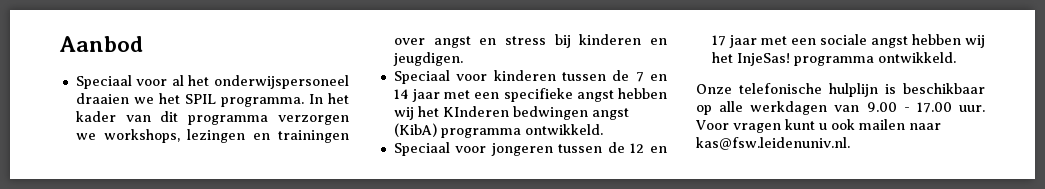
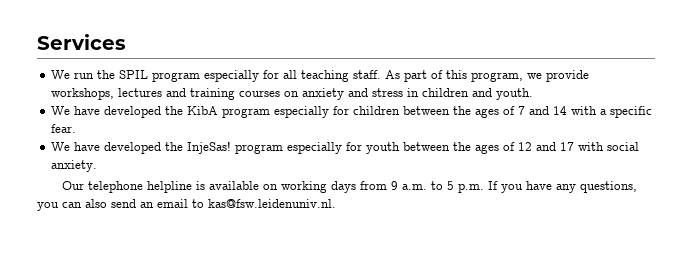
[59,36,143,52] [75,75,349,89] [75,93,349,107] [75,111,349,125] [75,129,349,143] [393,34,667,48] [392,52,463,66] [393,70,667,84] [393,88,667,102] [393,106,629,120] [393,123,603,138] [393,142,667,156] [711,34,985,48] [711,52,956,66] [696,83,985,97] [696,101,985,115] [695,119,941,133] Aanbod // Speciaal voor al het onderwijspersoneel draaien we het SPIL programma. In het kader van dit programma verzorgen we workshops, lezingen en trainingen over angst en stress bij kinderen en jeugdigen. // Speciaal voor kinderen tussen de 7 en 14 jaar met een specifieke angst hebben wij het KInderen bedwingen angst (KibA) programma ontwikkeld. // Speciaal voor jongeren tussen de 12 en 17 jaar met een sociale angst hebben wij het InjeSas! programma ontwikkeld. // Onze telefonische hulplijn is beschikbaar op alle werkdagen van 9.00 - 17.00 uur. Voor vragen kunt u ook mailen naar -> [37,34,126,50] [51,70,590,82] [51,88,534,100] [51,106,653,118] [51,124,77,133] [51,141,640,154] [51,160,98,172] [62,181,638,193] [37,199,204,211] Services // We run the SPIL program especially for all teaching staff. As part of this program, we provide workshops, lectures and training courses on anxiety and stress in children and youth. // We have developed the KibA program especially for children between the ages of 7 and 14 with a specific fear. // We have developed the InjeSas! program especially for youth between the ages of 12 and 17 with social anxiety. // Our telephone helpline is available on working days from 9 a.m. to 5 p.m. If you have any questions, you can also send an email to

